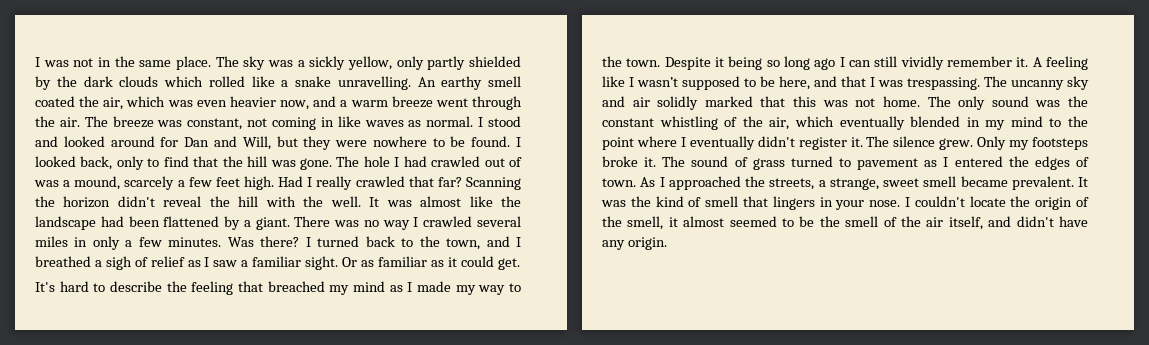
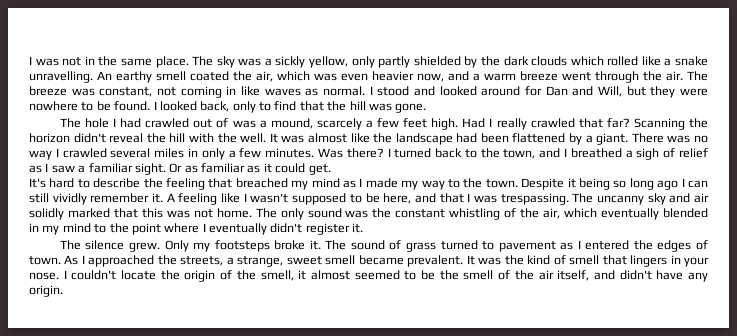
(332, 164) none -> (427, 108) //
(863, 142) none -> (364, 228) //

